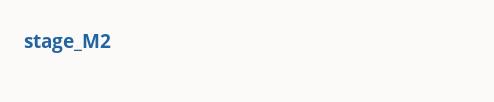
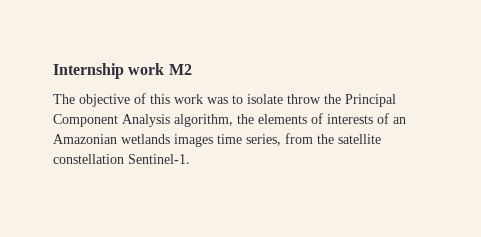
[24,34,111,53] stage_M2 -> [53,63,192,79] [53,93,396,107] [53,113,406,127] [53,133,381,147] [53,154,190,164] Internship work M2 // The objective of this work was to isolate throw the Principal Component Analysis algorithm, the elements of interests of an Amazonian wetlands images time series, from the satellite constellation Sentinel-1.

